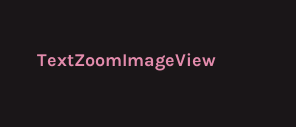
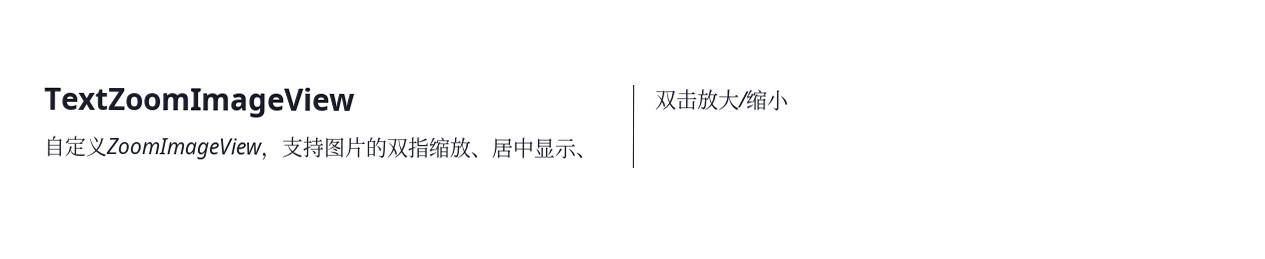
(216, 62) none -> [43,135,597,161] [655,89,790,111] // 自定义ZoomImageView，支持图片的双指缩放、居中显示、双击放大/缩小

